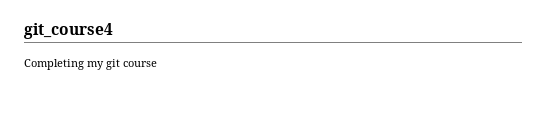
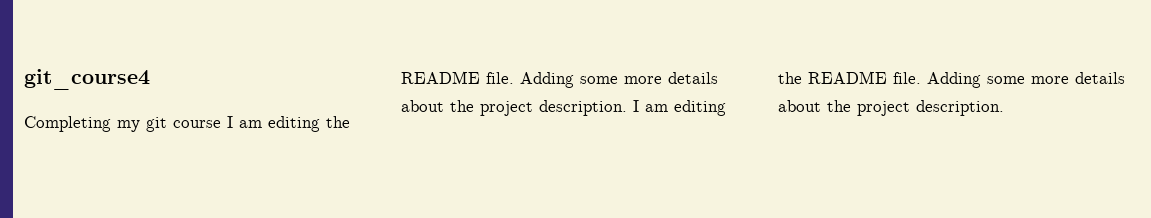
(157, 64) none -> [227,116,350,132] [401,71,718,88] [401,100,726,116] [778,71,1125,88] [778,100,1004,116] I am editing the README file. Adding some more details about the project description. I am editing the README file. Adding some more details about the project description.

